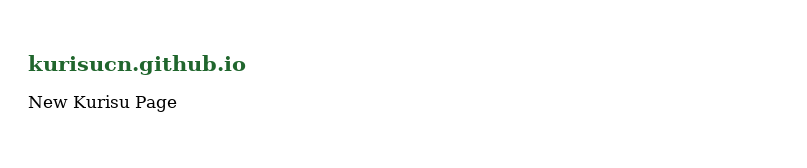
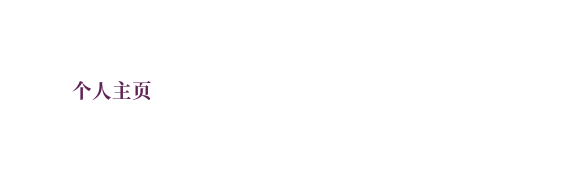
[28,55,246,75] [28,95,177,112] kurisucn.github.io // New Kurisu Page -> [72,80,152,101] 个人主页

